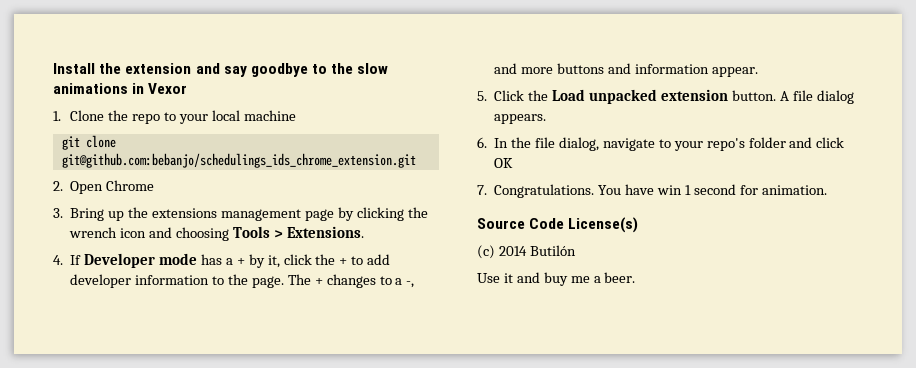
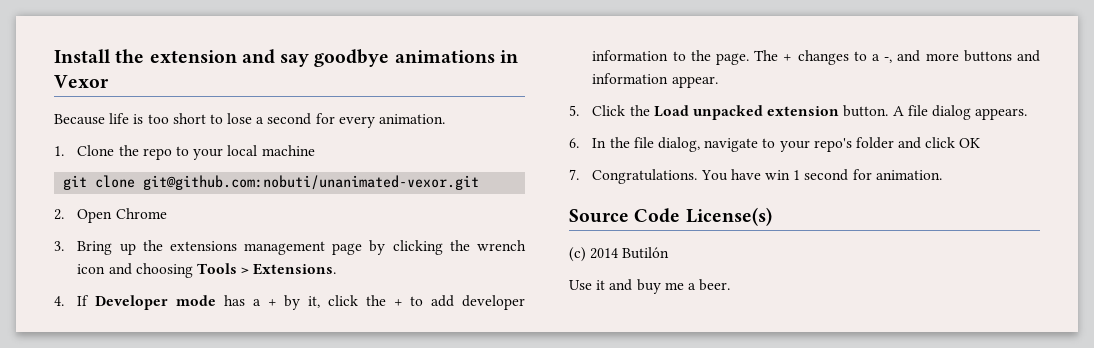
[312,63,389,74] to the slow -> (390, 58) none
(188, 88) none -> [54,113,446,128] // Because life is too short to lose a second for every animation.
[61,153,416,168] git@github.com:bebanjo/schedulings_ids_chrome_extension.git -> [143,175,480,190] git@github.com:nobuti/unanimated-vexor.git

